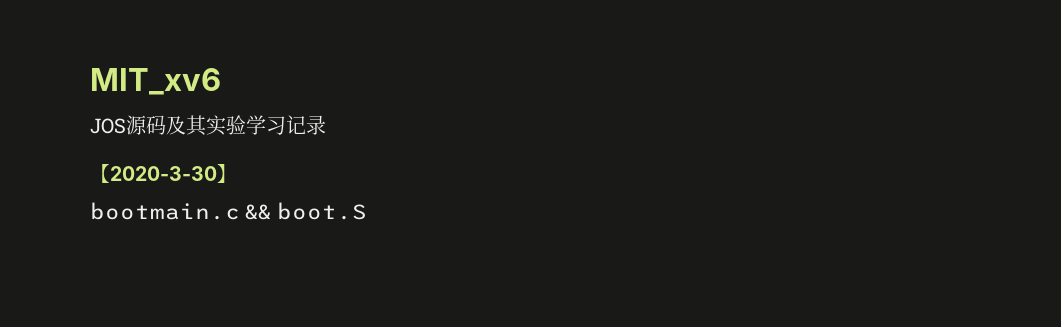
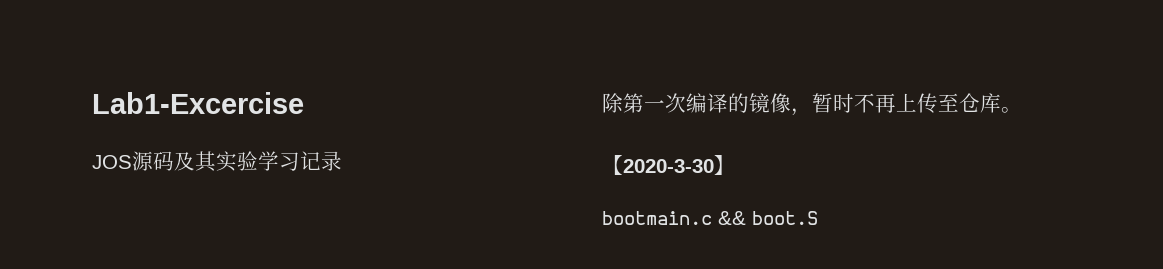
[90,68,221,95] MIT_xv6 -> [92,92,304,114] Lab1-Excercise
(326, 125) none -> [602,93,1022,116] // 除第一次编译的镜像，暂时不再上传至仓库。

